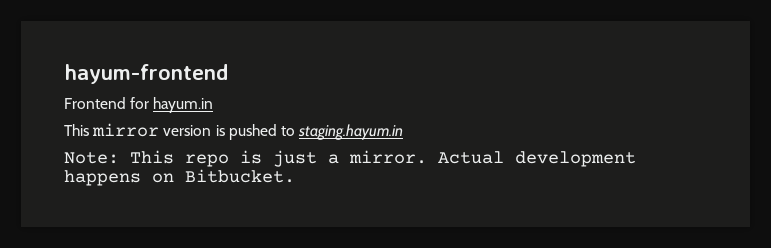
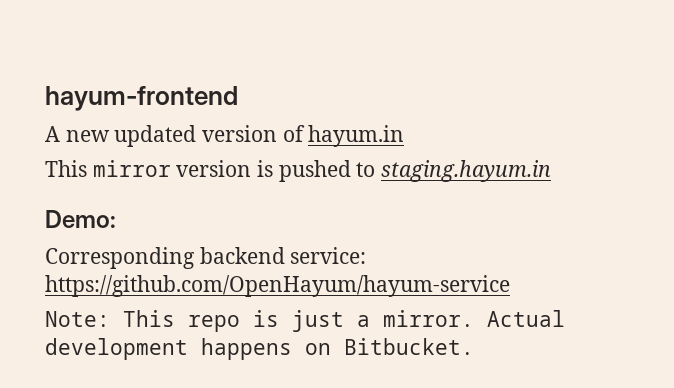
[64,97,150,109] Frontend for -> [45,125,305,147] A new updated version of
(404, 132) none -> [45,210,116,228] [45,247,367,269] [45,275,510,297] // Demo: // Corresponding backend service: https://github.com/OpenHayum/hayum-service

